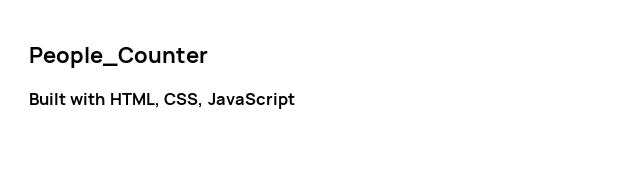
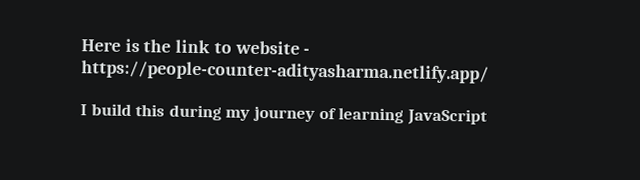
[29,47,208,68] [29,93,204,108] People_Counter // Built with HTML, CSS, -> [81,38,311,55] [81,60,489,84] [80,103,405,124] Here is the link to website - https://people-counter-adityasharma.netlify.app/ // I build this during my journey of learning

